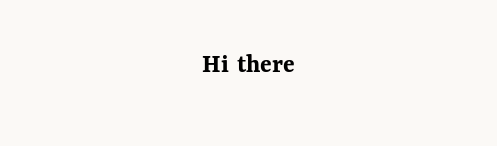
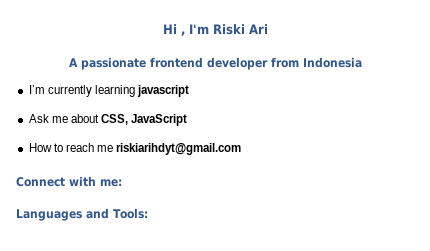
[236,54,295,72] there -> [180,24,268,36] [68,57,362,70] [28,85,189,97] [28,114,188,126] [28,143,242,155] [16,176,122,187] [16,208,148,221] , I'm Riski Ari // A passionate frontend developer from Indonesia // I’m currently learning javascript // Ask me about CSS, JavaScript // How to reach me riskiarihdyt@gmail.com // Connect with me: // Languages and Tools:

